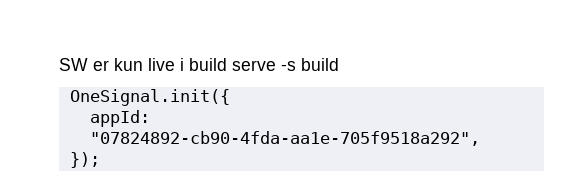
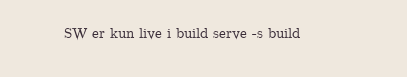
[69,89,230,106] [89,110,150,127] [89,131,480,146] [69,152,100,168] // OneSignal.init({ // appId: "07824892-cb90-4fda-aa1e-705f9518a292", // }); -> (300, 33) none

